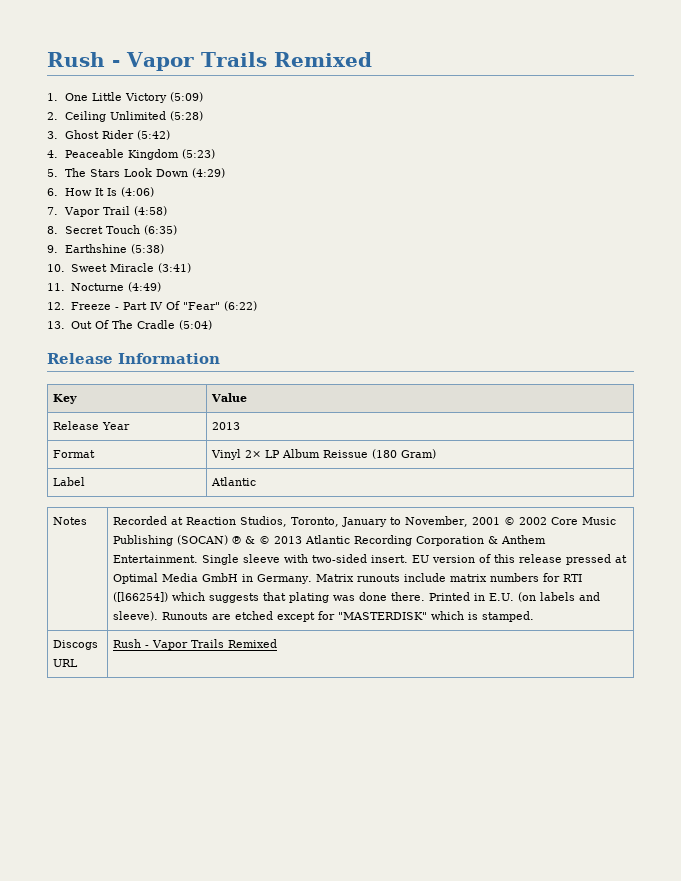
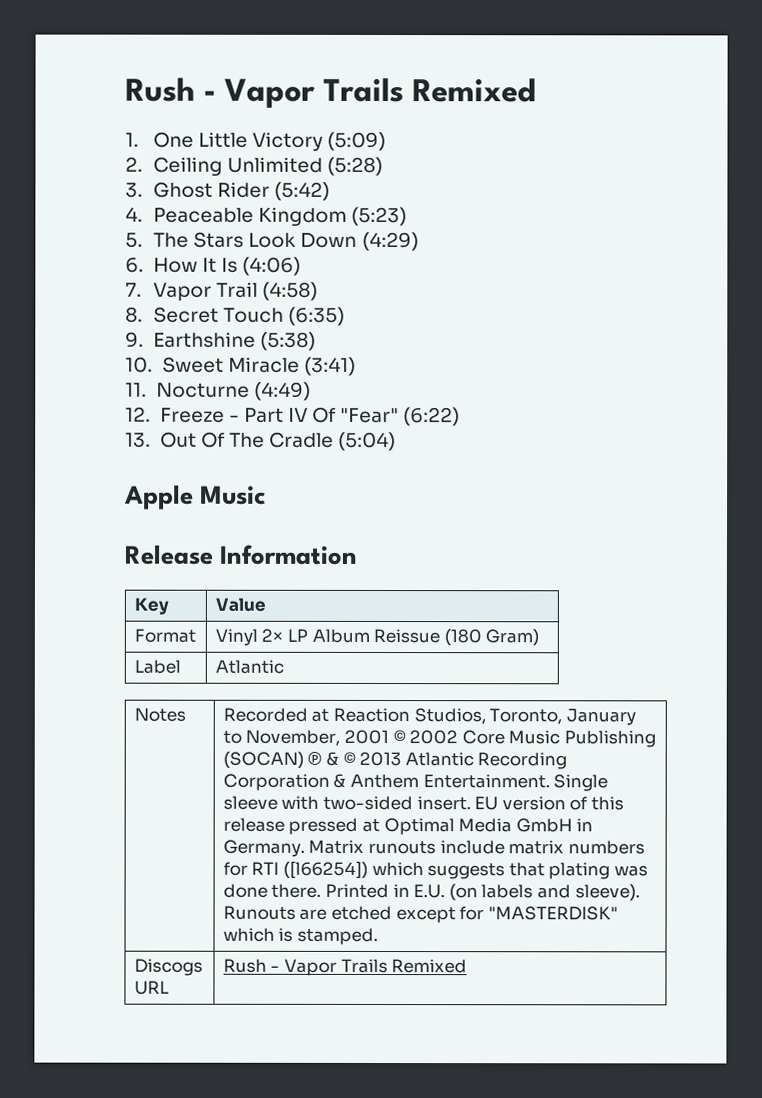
(212, 325) none -> [124,484,267,510] // Apple Music
[52,421,130,430] [211,422,240,430] // Release Year | 2013 -> (266, 604) none

